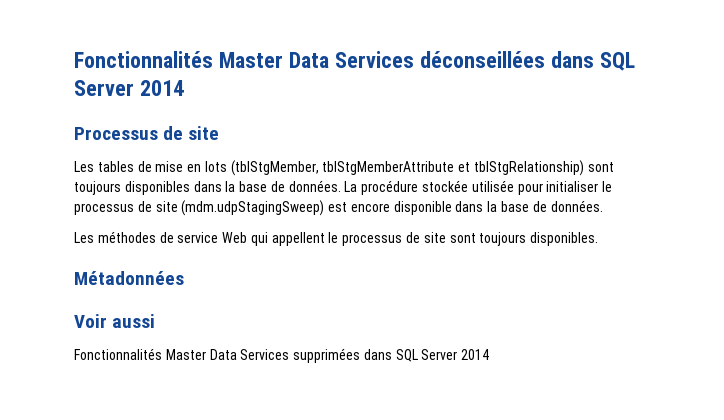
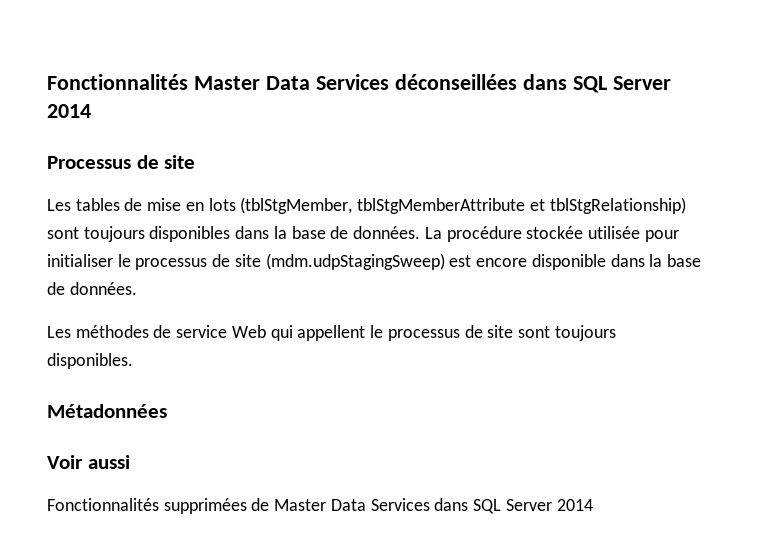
[165,348,361,363] Master Data Services supprimées -> [163,498,430,514] supprimées de Master Data Services

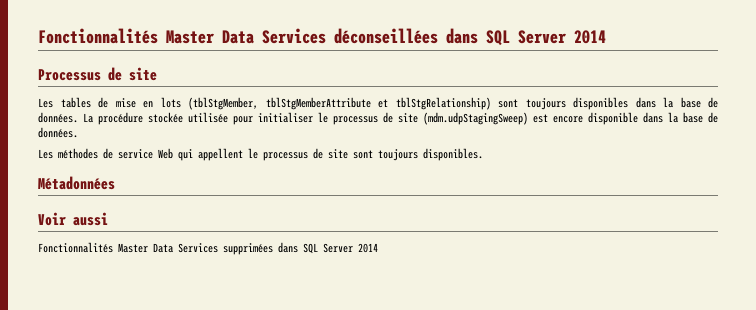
[163,498,430,514] supprimées de Master Data Services -> [118,243,273,255] Master Data Services supprimées

